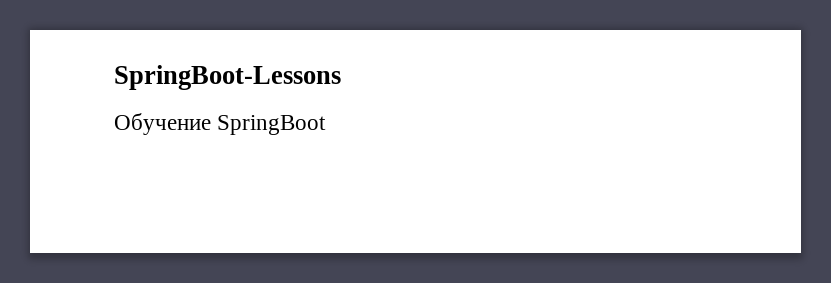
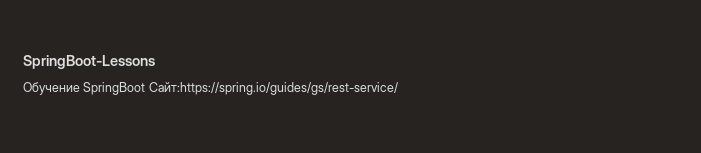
(327, 125) none -> [148,82,398,95] Сайт:https://spring.io/guides/gs/rest-service/

